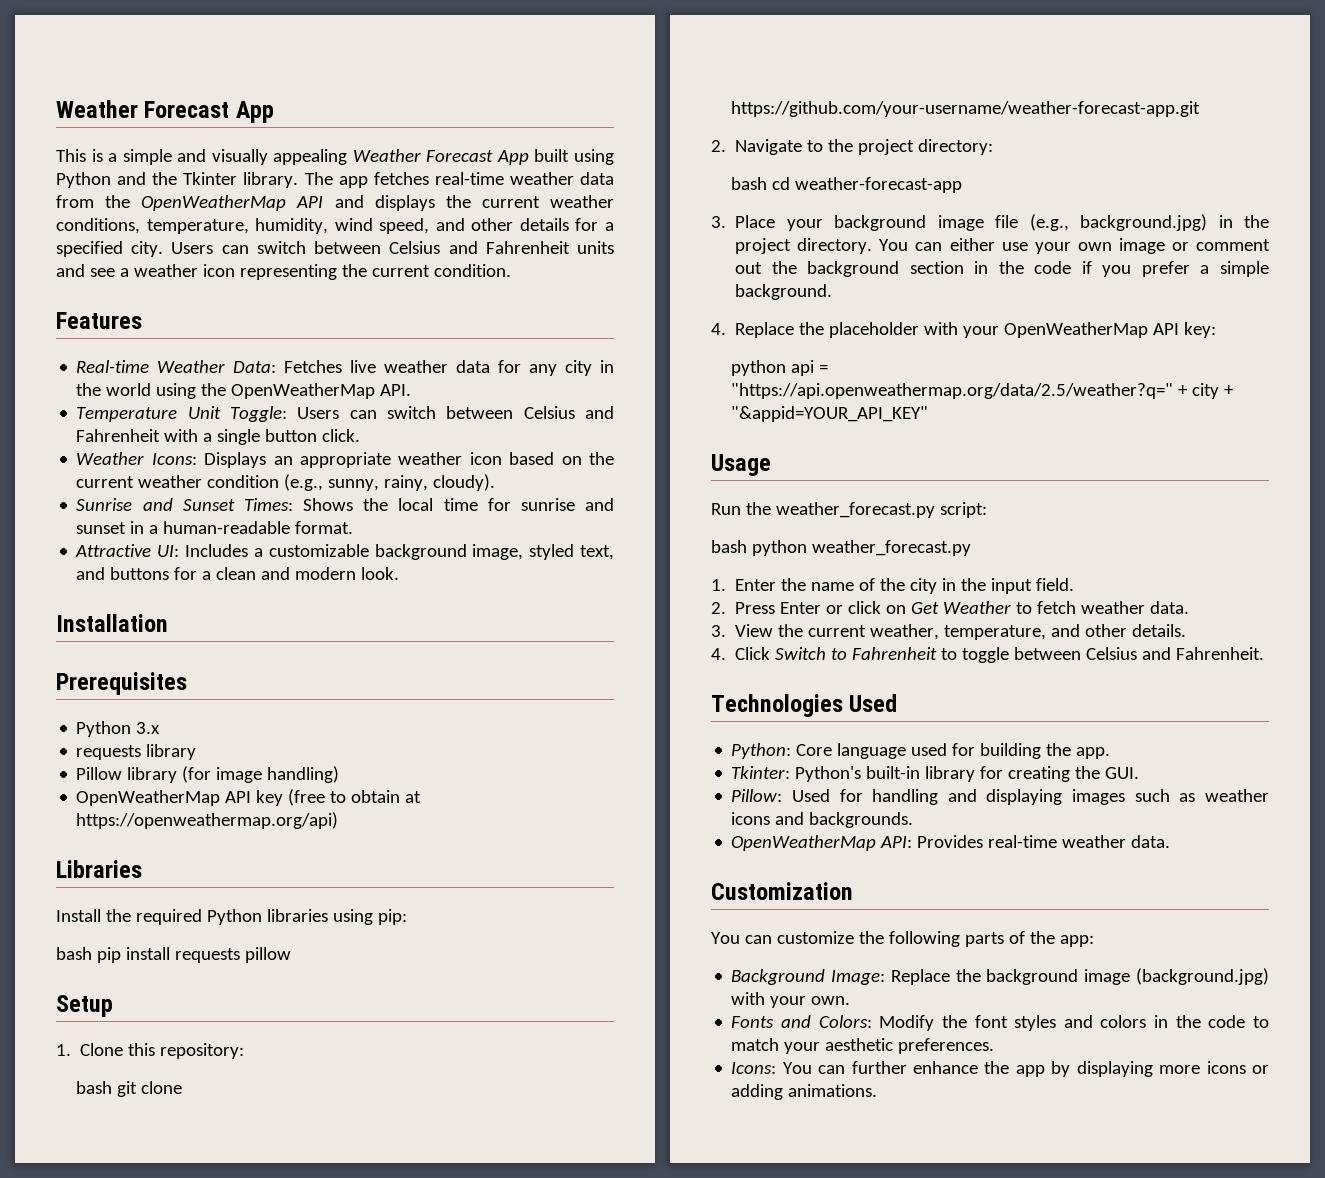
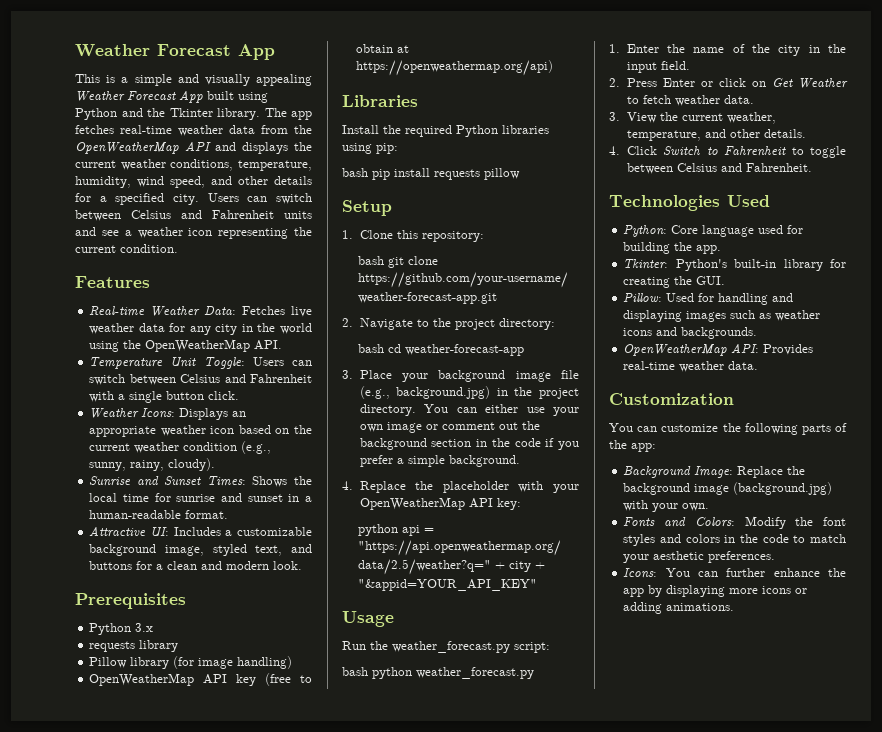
[56,614,168,632] // Installation -> (303, 565) none

